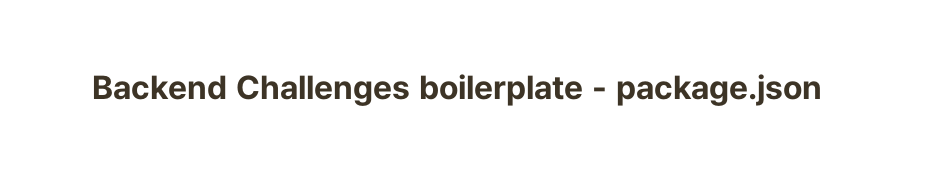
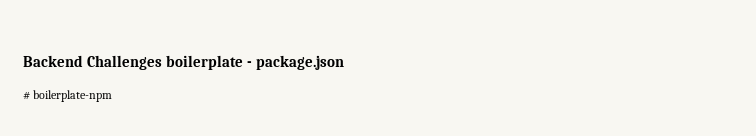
(822, 90) none -> [23,90,113,102] // # boilerplate-npm

